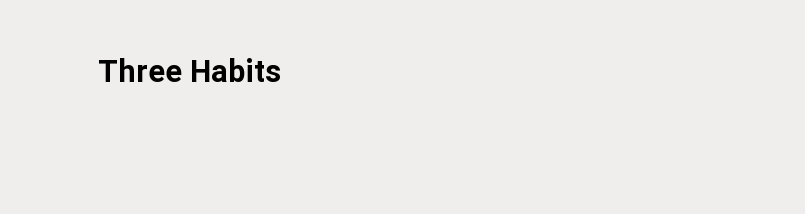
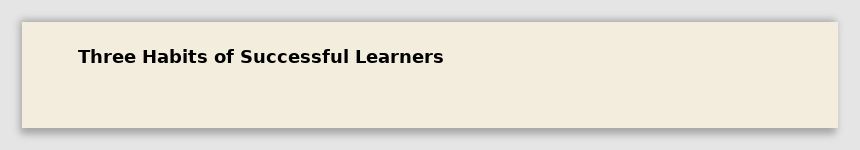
(282, 70) none -> [214,49,444,63] of Successful Learners

